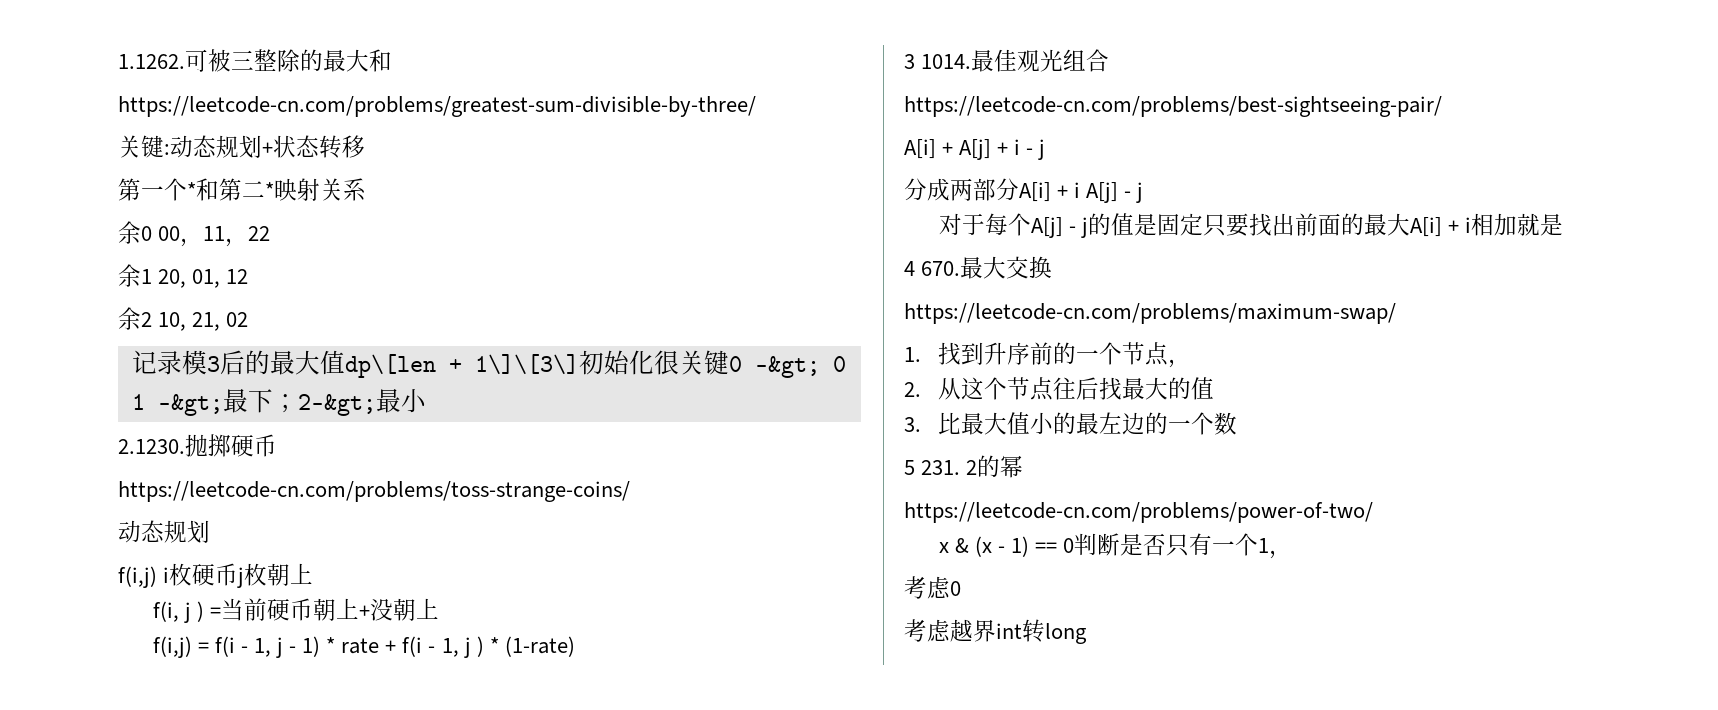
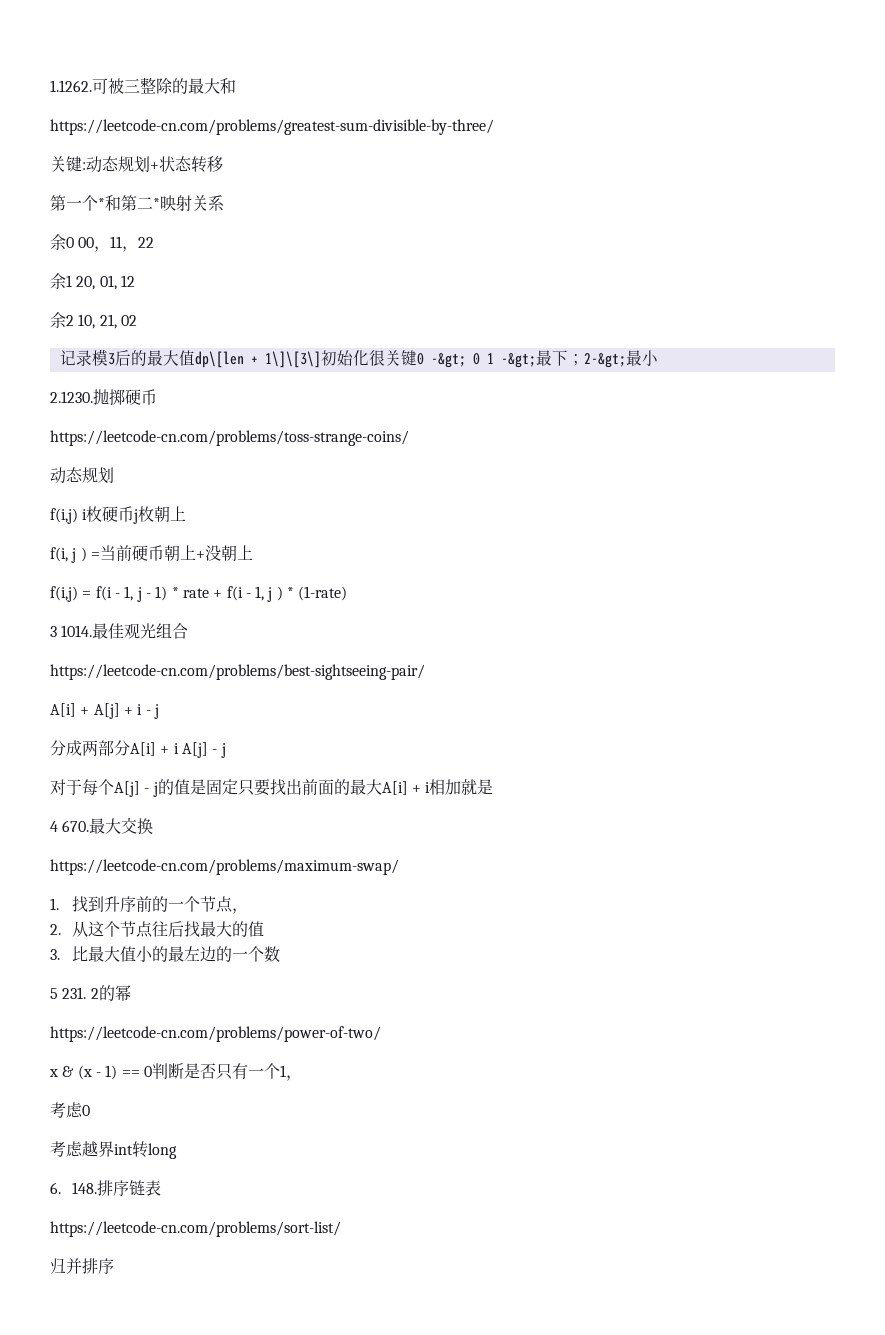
(1087, 633) none -> [50,1180,161,1196] [50,1221,341,1237] [50,1258,114,1274] // 6. 148.排序链表 // https://leetcode-cn.com/problems/sort-list/ // 归并排序

